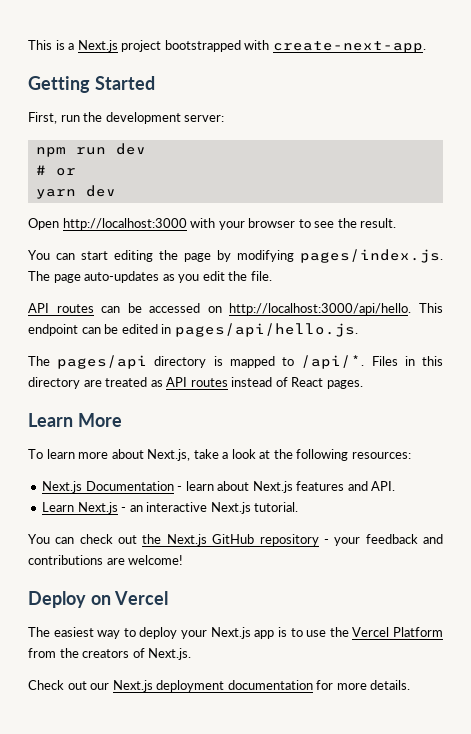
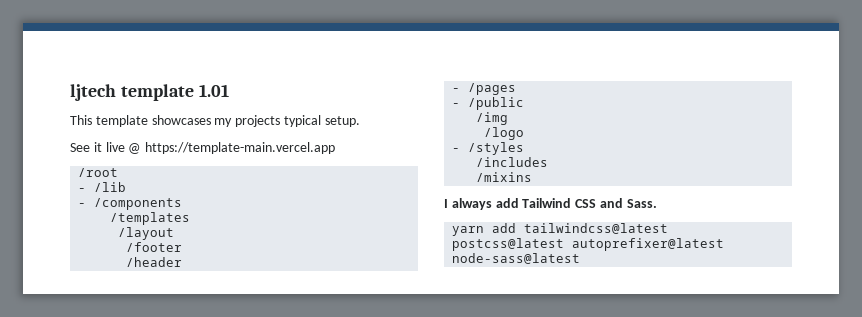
[28,40,426,53] [28,76,155,93] [28,112,225,124] [35,143,146,157] [35,165,76,176] [35,185,116,199] [28,218,397,230] [28,249,443,263] [28,271,272,283] [28,303,443,315] [28,323,358,337] [28,355,443,369] [28,377,363,389] [28,413,122,427] [28,449,411,461] [42,481,396,493] [42,502,299,514] [28,534,444,546] [28,555,184,565] [28,591,169,608] [28,627,444,639] [28,648,192,660] [28,680,411,692] This is a Next.js project bootstrapped with create-next-app. // Getting Started // First, run the development server: // npm run dev // # or // yarn dev // Open http://localhost:3000 with your browser to see the result. // You can start editing the page by modifying pages/index.js. The page auto-updates as you edit the file. // API routes can be accessed on http://localhost:3000/api/hello. This endpoint can be edited in pages/api/hello.js. // The pages/api directory is mapped to /api/*. Files in this directory are treated as API routes instead of React pages. // Learn More // To learn more about Next.js, take a look at the following resources: // Next.js Documentation - learn about Next.js features and API. // Learn Next.js - an interactive Next.js tutorial. // You can check out the Next.js GitHub repository - your feedback and contributions are welcome! // Deploy on Vercel // The easiest way to deploy your Next.js app is to use the Vercel Platform from the creators of Next.js. // Check out our Next.js deployment documentation for more details. -> [70,84,229,101] [70,115,360,127] [70,142,336,154] [78,168,119,177] [78,182,127,192] [78,198,183,210] [110,212,191,225] [118,227,175,240] [126,242,183,252] [126,257,183,267] [452,83,517,95] [452,97,525,110] [476,112,509,125] [484,127,525,140] [452,142,525,155] [476,157,549,167] [476,172,533,182] [444,198,657,210] [452,223,669,236] [452,238,725,251] [452,253,581,264] ljtech template 1.01 // This template showcases my projects typical setup. // See it live @ https://template-main.vercel.app // /root // - /lib // - /components // /templates // /layout // /footer // /header // - /pages // - /public // /img // /logo // - /styles // /includes // /mixins // I always add Tailwind CSS and Sass. // yarn add tailwindcss@latest postcss@latest autoprefixer@latest node-sass@latest

